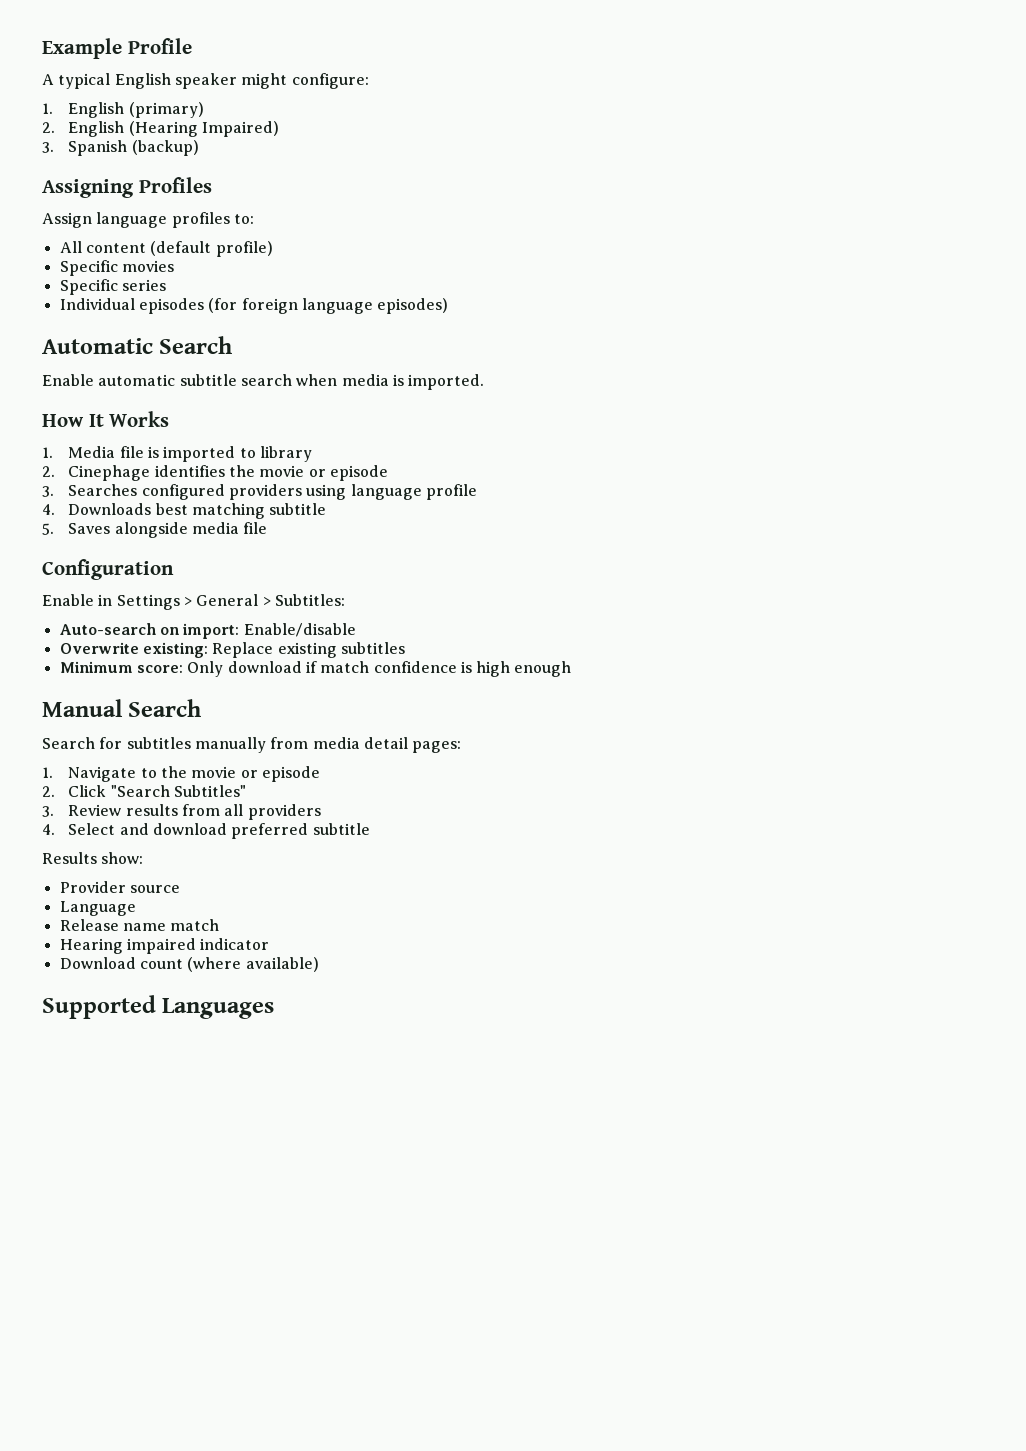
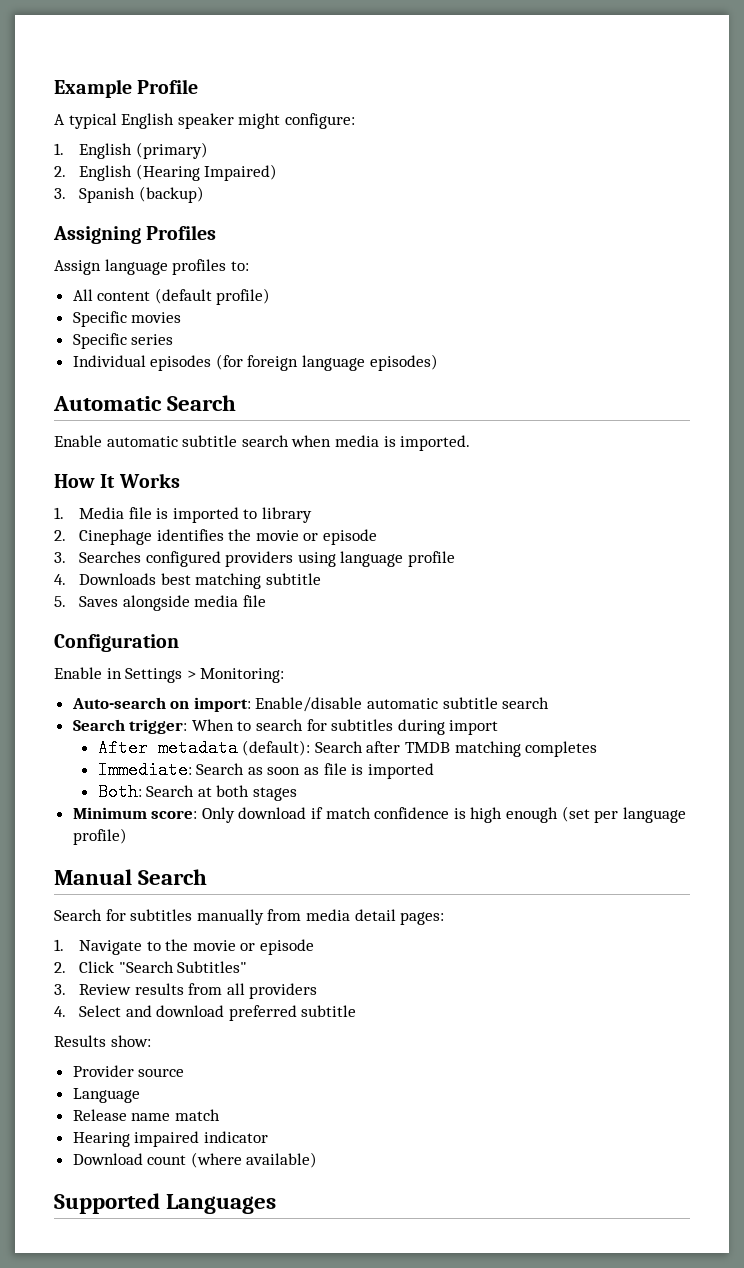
[196,594,345,606] General > Subtitles: -> [200,668,285,683] Monitoring:
[59,642,405,658] // Overwrite existing: Replace existing subtitles -> [367,697,550,709] [72,719,499,735] [97,739,598,757] [97,761,434,779] [97,783,297,801] automatic subtitle search // Search trigger: When to search for subtitles during import // After metadata (default): Search after TMDB matching completes // Immediate: Search as soon as file is imported // Both: Search at both stages
(572, 669) none -> [561,806,686,823] [72,828,127,845] (set per language profile)

